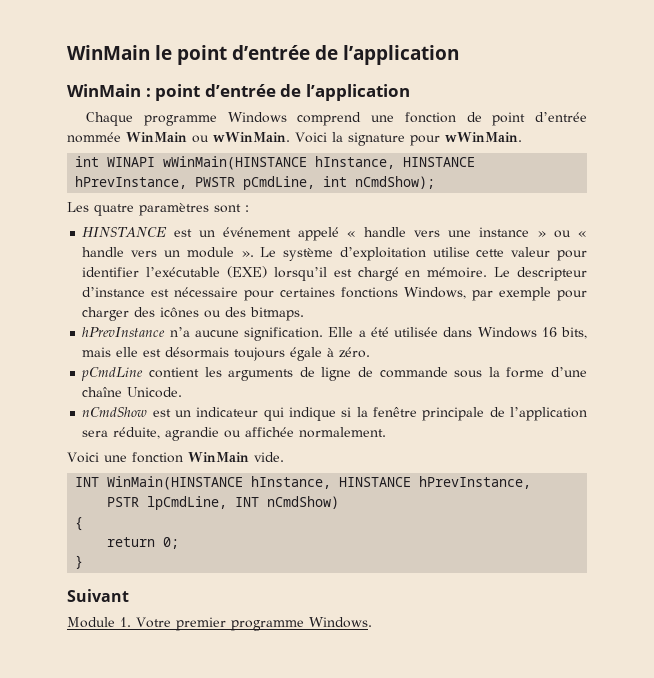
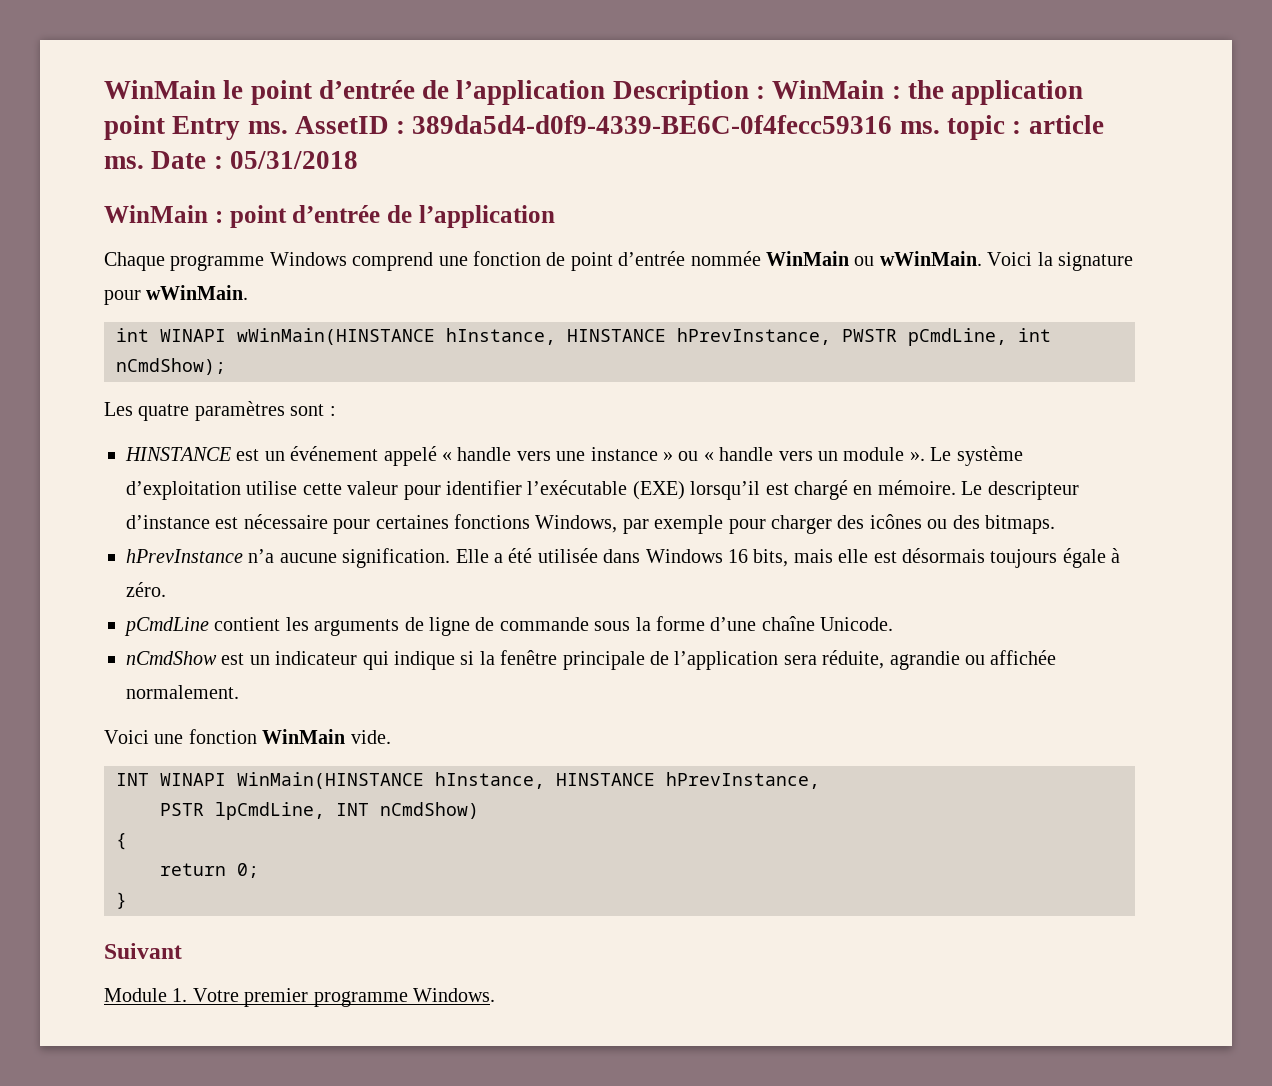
(459, 55) none -> [612,80,1084,105] [104,115,1104,140] [104,151,358,169] Description : WinMain : the application point Entry ms. AssetID : 389da5d4-d0f9-4339-BE6C-0f4fecc59316 ms. topic : article ms. Date : 05/31/2018
(100, 482) none -> [160,773,226,786] WINAPI

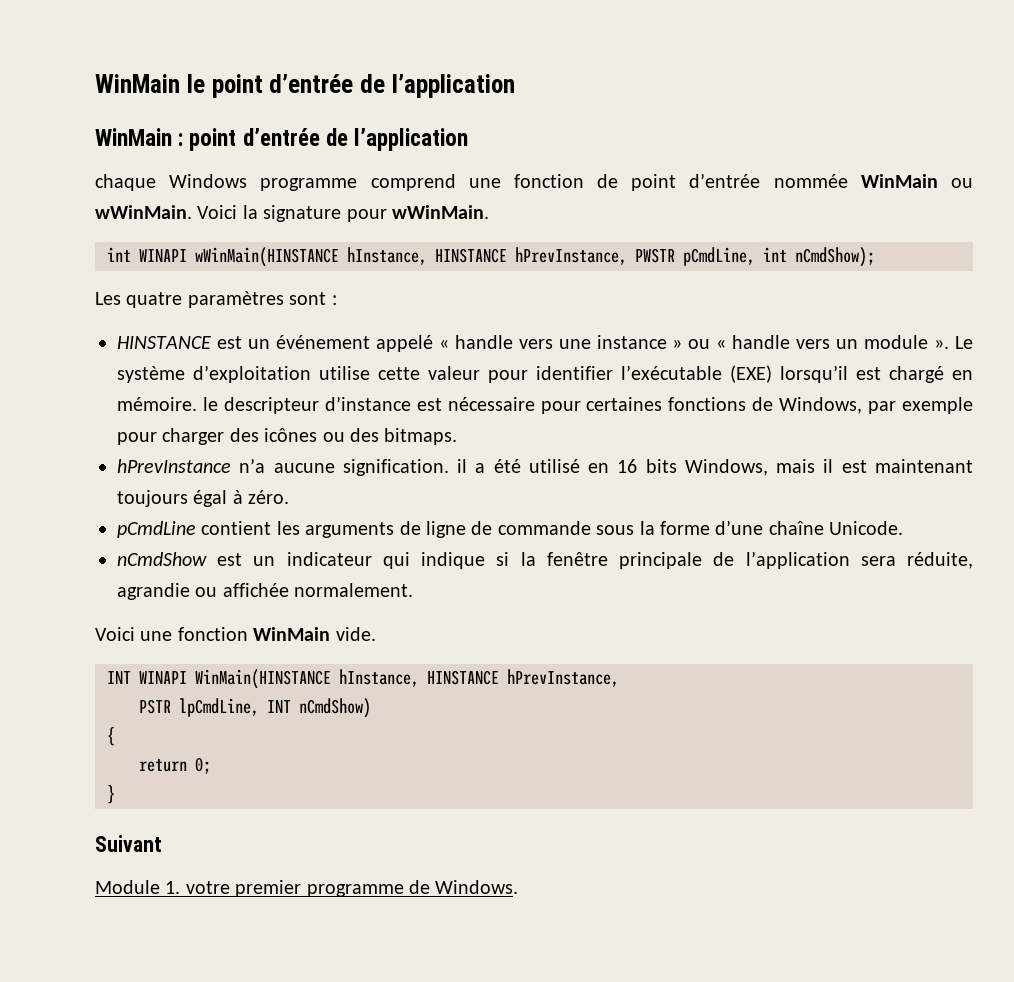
[612,80,1084,105] [104,115,1104,140] [104,151,358,169] Description : WinMain : the application point Entry ms. AssetID : 389da5d4-d0f9-4339-BE6C-0f4fecc59316 ms. topic : article ms. Date : 05/31/2018 -> (515, 86) none
[104,252,347,271] Chaque programme Windows -> [95,174,358,191] chaque Windows programme
[961,481,983,495] Le -> [202,397,218,411] le
(530, 521) none -> [752,397,774,411] de
[455,549,489,563] Elle -> [457,459,468,473] il
[537,548,1106,568] utilisée dans Windows 16 bits, mais elle est désormais toujours égale -> [528,459,973,476] [117,490,228,507] utilisé en 16 bits Windows, mais il est maintenant toujours égal
[192,988,239,1002] Votre -> [185,881,230,894] votre
(408, 999) none -> [409,880,430,894] de

